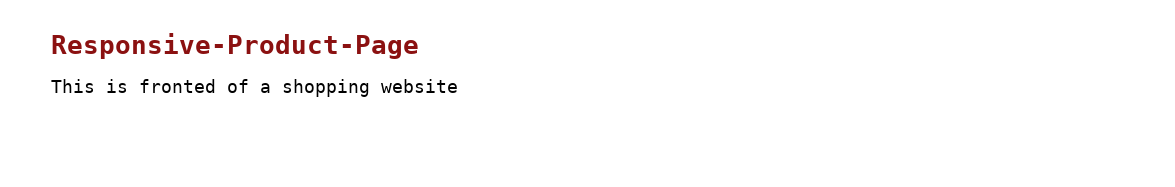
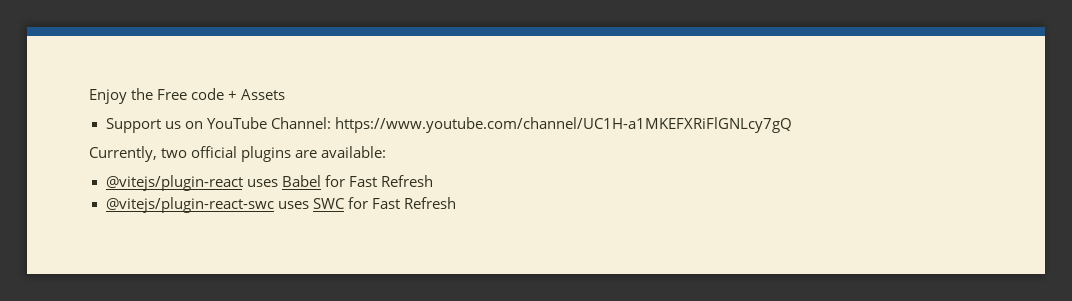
[51,33,419,59] [51,79,458,97] Responsive-Product-Page // This is fronted of a shopping website -> [89,88,286,104] [105,117,792,133] [89,146,387,162] [105,175,433,191] [105,197,456,213] Enjoy the Free code + Assets // Support us on YouTube Channel: https://www.youtube.com/channel/UC1H-a1MKEFXRiFlGNLcy7gQ // Currently, two official plugins are available: // @vitejs/plugin-react uses Babel for Fast Refresh // @vitejs/plugin-react-swc uses SWC for Fast Refresh

